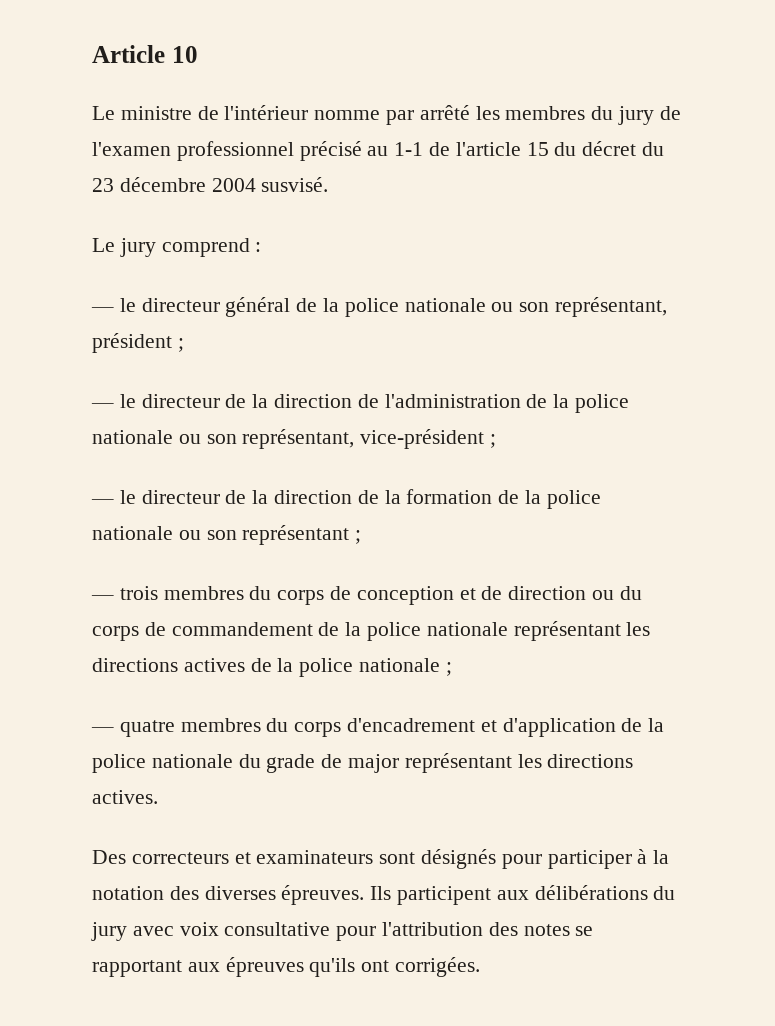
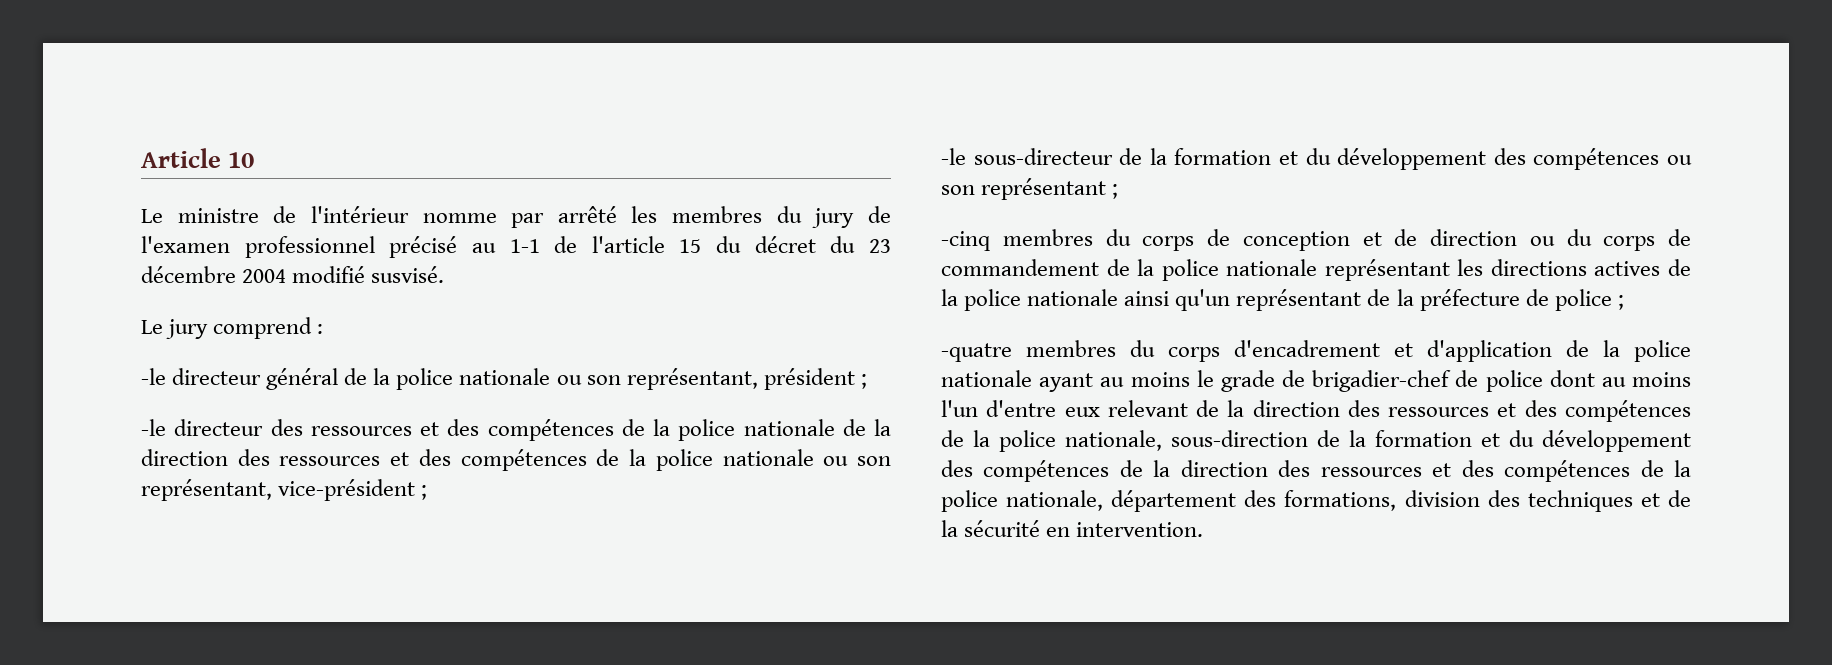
(256, 185) none -> [292,266,366,283] modifié
[91,298,136,312] ― le -> [141,368,166,385] -le
[91,394,521,408] ― le directeur de la direction de l'administration -> [141,419,891,441] [141,449,587,471] -le directeur des ressources et des compétences de la police nationale de la direction des ressources et des compétences
[91,489,601,509] [92,526,173,540] ― le directeur de la direction de la formation de la police nationale -> [941,148,1660,170] -le sous-directeur de la formation et du développement des compétences
[91,586,158,600] ― trois -> [941,231,990,251] -cinq
[445,662,452,676] [91,720,175,737] ; // ― quatre -> [1124,289,1624,311] [941,343,1012,362] ainsi qu'un représentant de la préfecture de police ; // -quatre
[238,753,634,773] [92,790,158,804] [92,849,670,869] [92,885,676,905] [91,922,594,941] [92,957,481,977] du grade de major représentant les directions actives. // Des correcteurs et examinateurs sont désignés pour participer à la notation des diverses épreuves. Ils participent aux délibérations du jury avec voix consultative pour l'attribution des notes se rapportant aux épreuves qu'ils ont corrigées. -> [1039,370,1691,392] [941,400,1691,422] [941,430,1691,452] [941,460,1691,482] [941,490,1691,512] [941,520,1204,537] ayant au moins le grade de brigadier-chef de police dont au moins l'un d'entre eux relevant de la direction des ressources et des compétences de la police nationale, sous-direction de la formation et du développement des compétences de la direction des ressources et des compétences de la police nationale, département des formations, division des techniques et de la sécurité en intervention.

